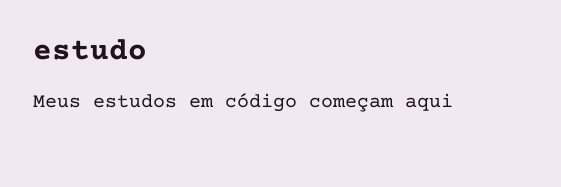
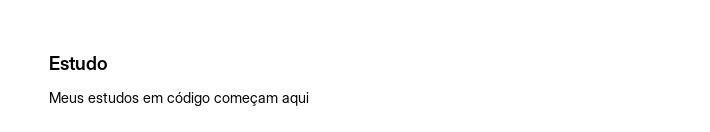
[33,39,147,60] estudo -> [49,56,108,70] Estudo

